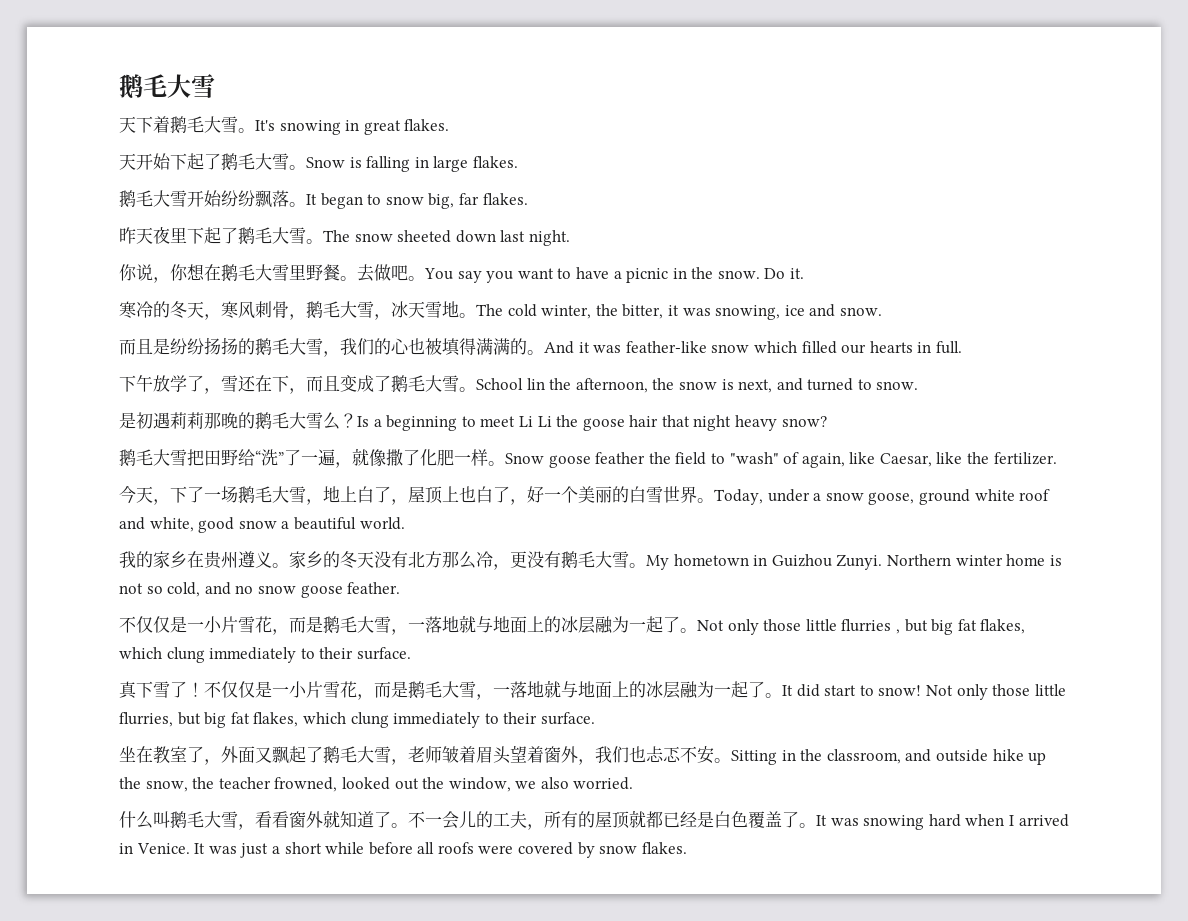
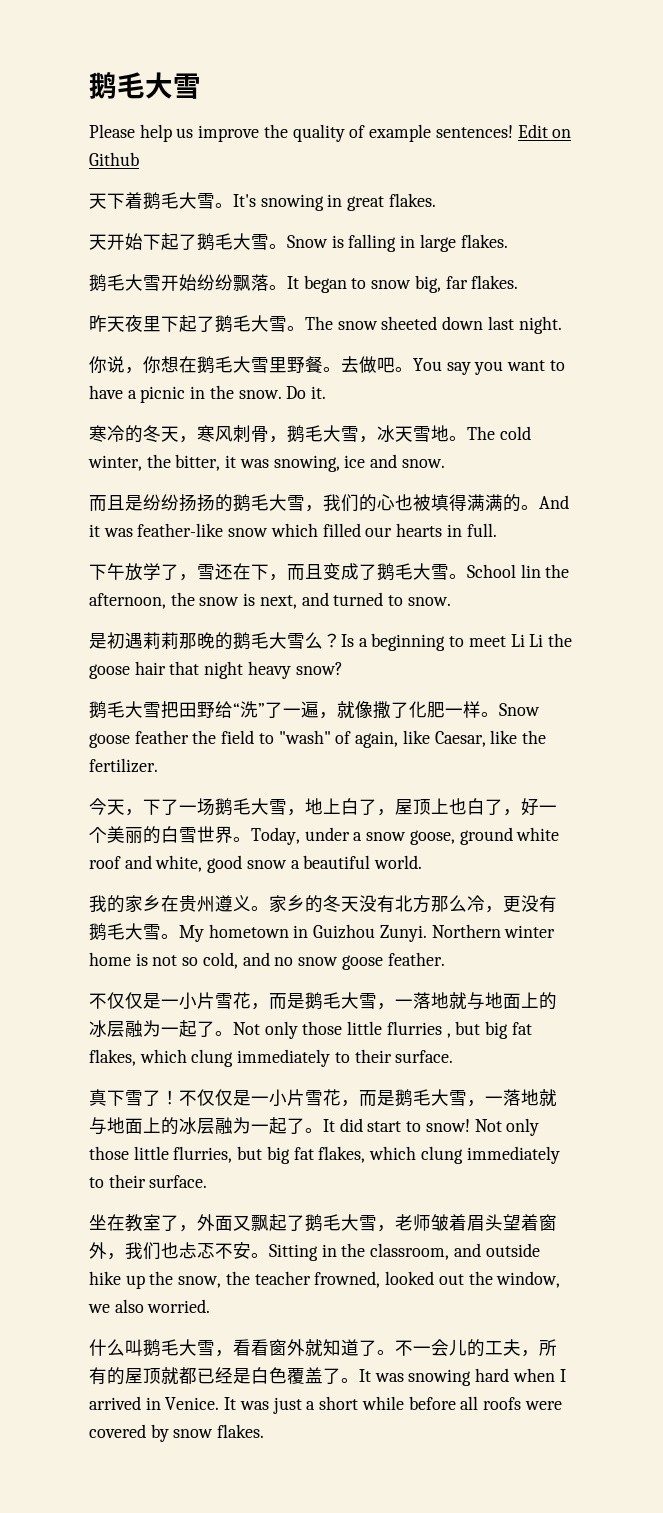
[119,74,215,99] 鹅毛大雪 -> [89,72,201,99] [89,124,572,142] [89,152,139,166] 鹅毛大雪 // Please help us improve the quality of example sentences! Edit on Github

